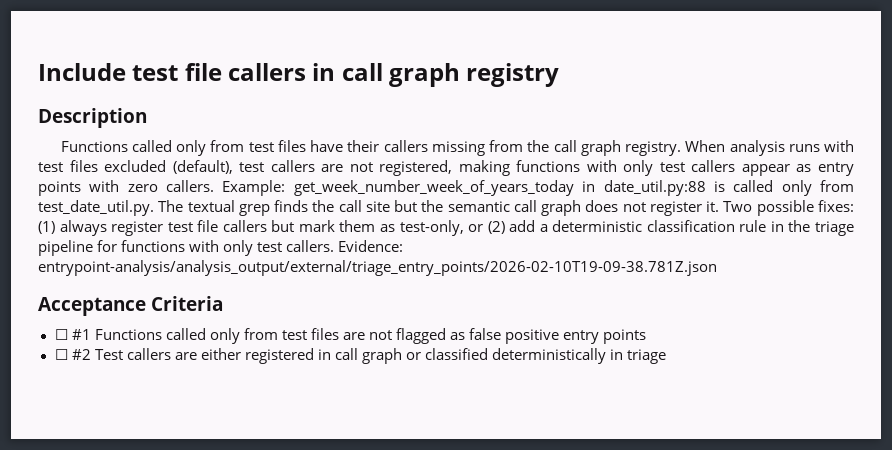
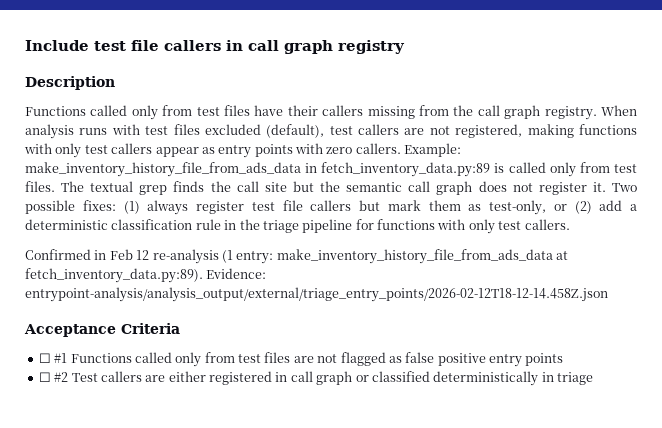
[293,180,706,196] get_week_number_week_of_years_today in date_util.py:88 -> [25,162,491,177] make_inventory_history_file_from_ads_data in fetch_inventory_data.py:89
[38,200,154,216] test_date_util.py. -> [614,164,637,173] [25,181,55,192] test files.
[338,240,404,252] [38,260,717,276] Evidence: entrypoint-analysis/analysis_output/external/triage_entry_points/2026-02-10T19-09-38.781Z.json -> [25,249,568,264] [25,268,267,283] [25,287,608,302] // Confirmed in Feb 12 re-analysis (1 entry: make_inventory_history_file_from_ads_data at fetch_inventory_data.py:89). Evidence: entrypoint-analysis/analysis_output/external/triage_entry_points/2026-02-12T18-12-14.458Z.json

